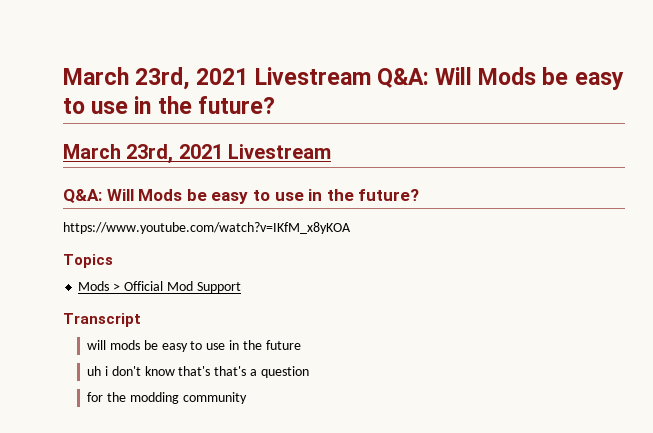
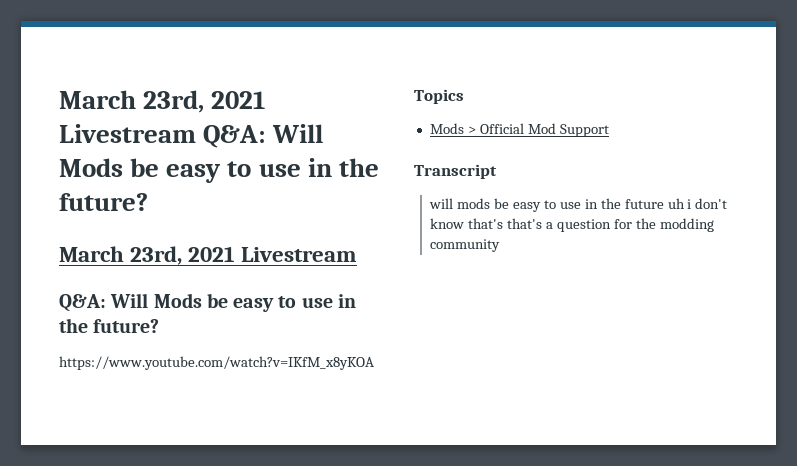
(301, 345) // -> (664, 204) none
(309, 372) // -> (611, 225) none

